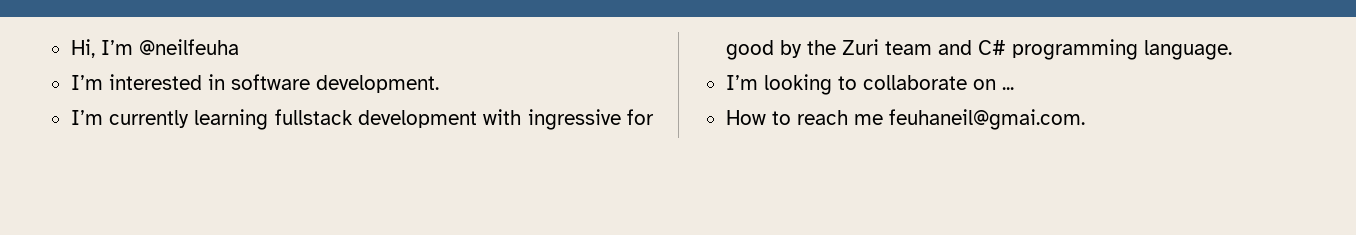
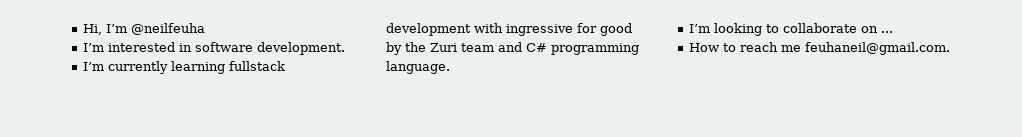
[888,109,1085,130] feuhaneil@gmai.com. -> [805,42,951,55] feuhaneil@gmail.com.

